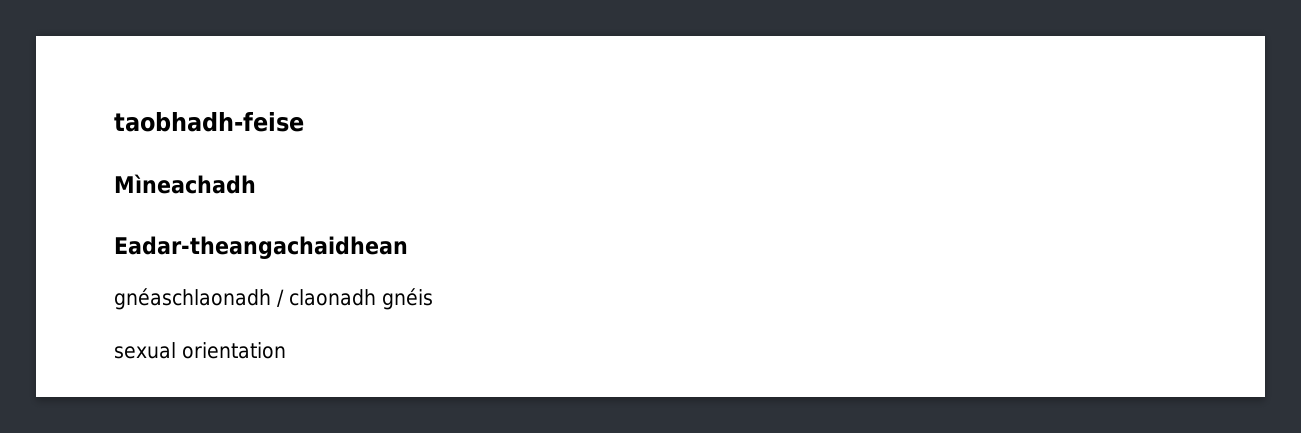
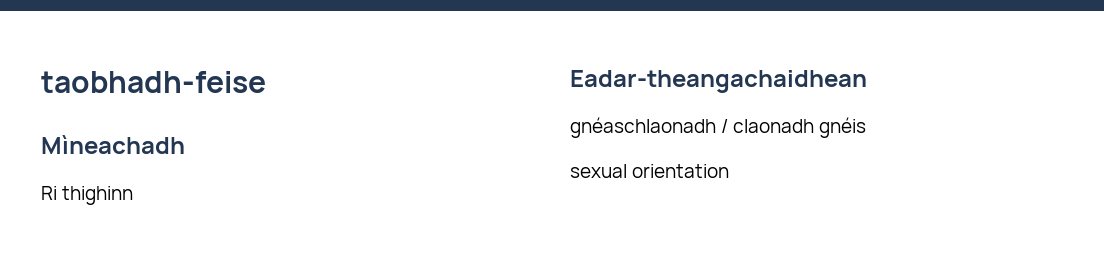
(256, 184) none -> [41,186,134,205] // Ri thighinn

